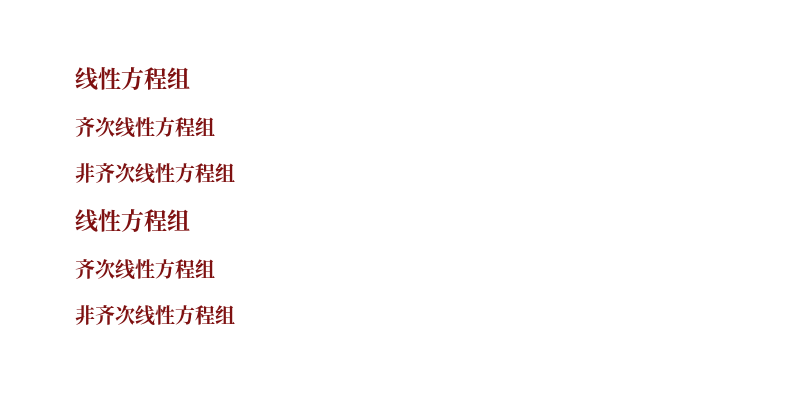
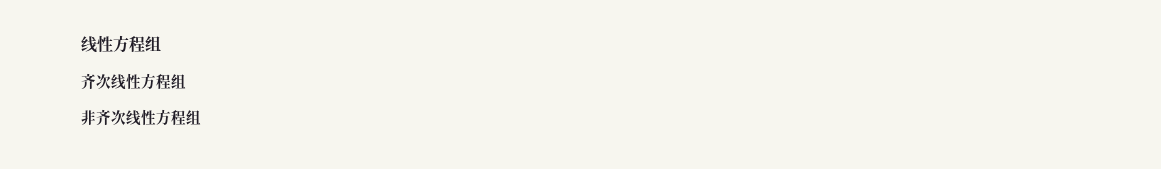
[75,209,190,233] [75,259,215,280] [75,305,235,326] // 线性方程组 // 齐次线性方程组 // 非齐次线性方程组 -> (201, 117) none

